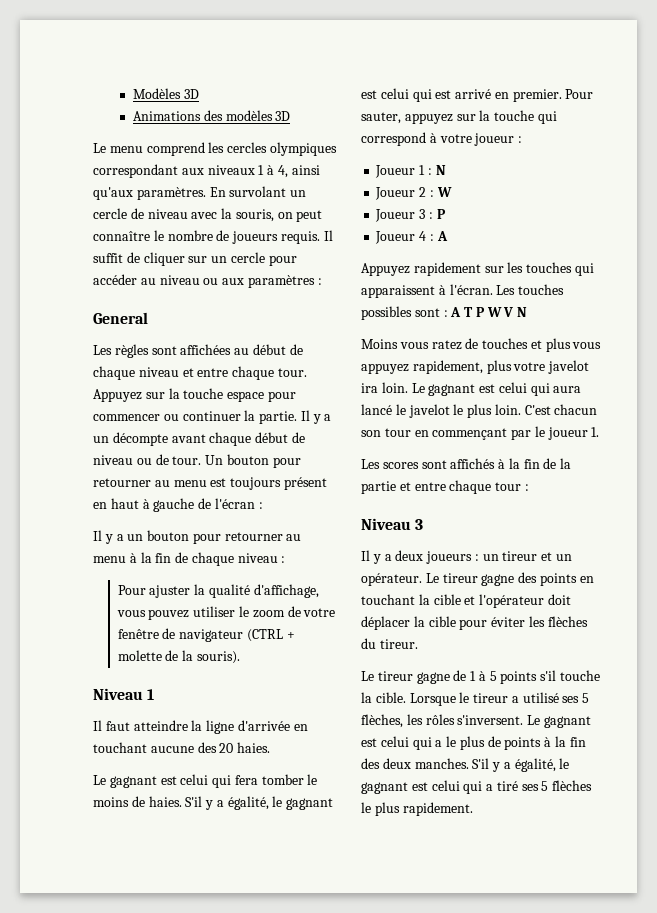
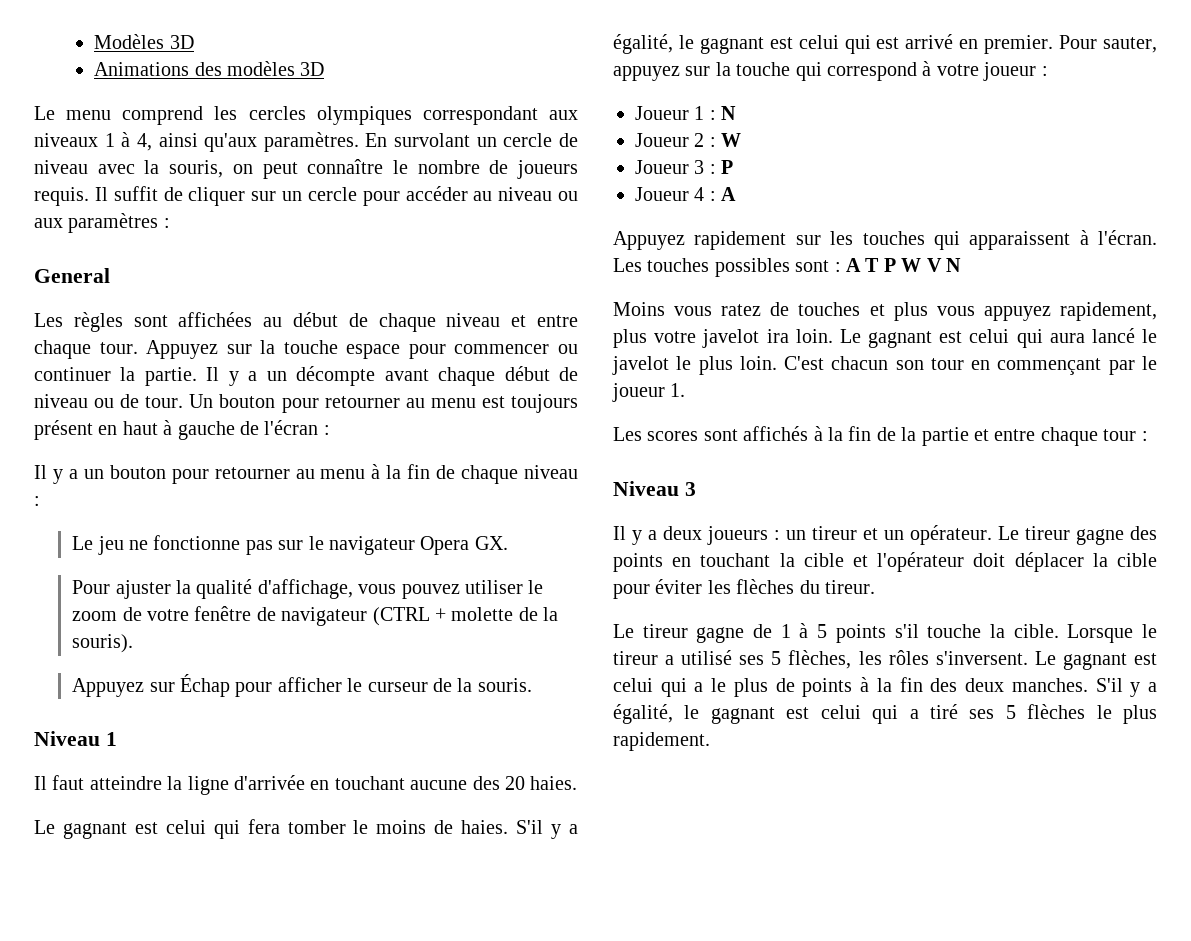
(286, 559) none -> [72,535,508,555] // Le jeu ne fonctionne pas sur le navigateur Opera GX.
(240, 657) none -> [72,674,532,697] // Appuyez sur Échap pour afficher le curseur de la souris.

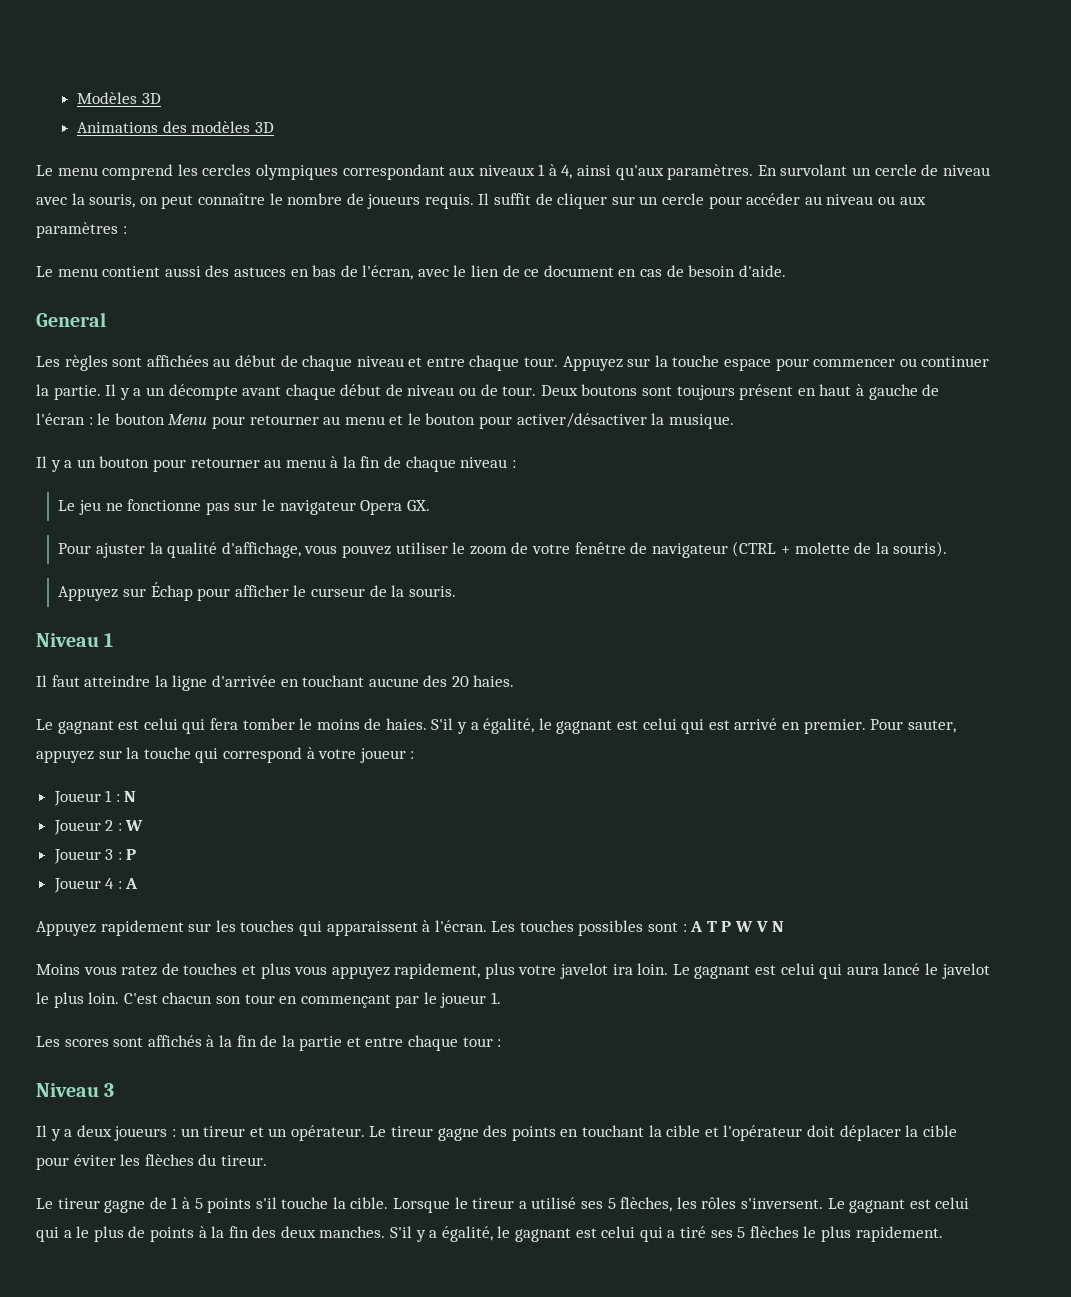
(170, 223) none -> [36,265,786,280] // Le menu contient aussi des astuces en bas de l'écran, avec le lien de ce document en cas de besoin d'aide.
[189,394,505,413] Un bouton pour retourner au menu est -> [540,384,673,396] Deux boutons sont
(330, 430) none -> [97,413,734,429] le bouton Menu pour retourner au menu et le bouton pour activer/désactiver la musique.

